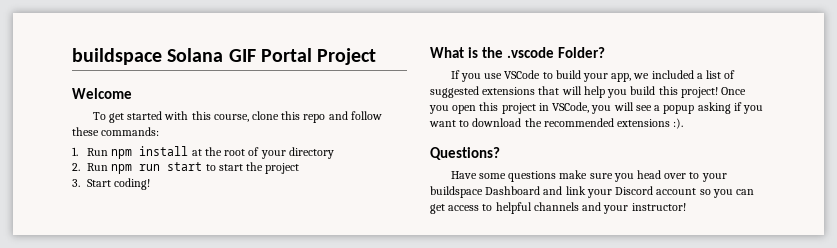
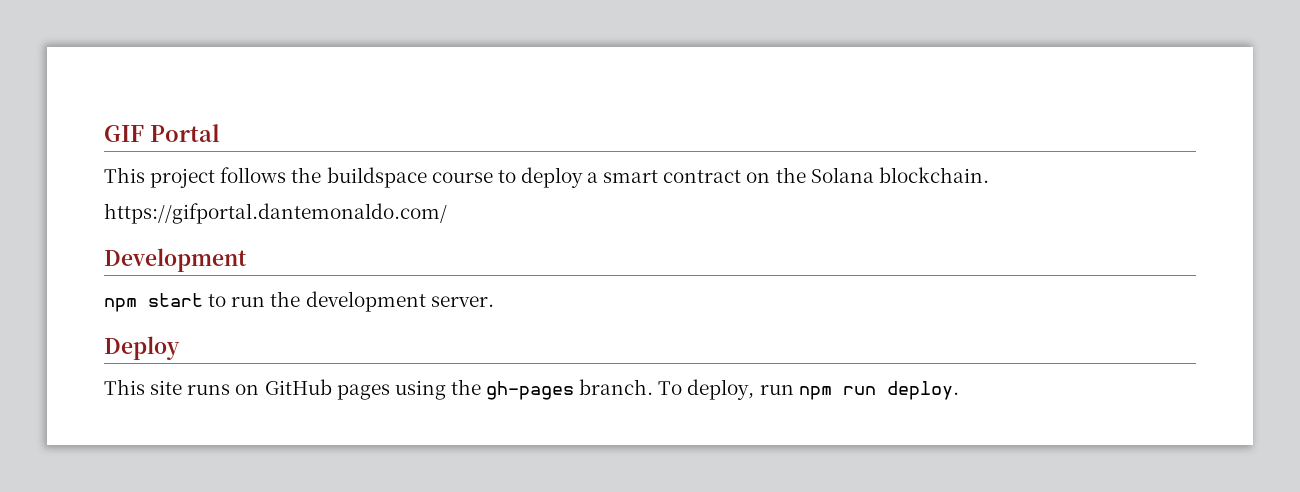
[72,48,224,65] buildspace Solana -> (104, 133) none
[317,48,377,65] [72,88,132,99] [92,111,382,123] [72,127,160,136] [72,146,334,159] [72,162,300,174] [72,178,151,190] [430,47,605,58] [450,70,736,82] [430,86,747,98] [429,102,764,114] [429,118,684,129] [430,147,500,160] [450,170,727,182] [430,186,755,198] [430,202,686,214] Project // Welcome // To get started with this course, clone this repo and follow these commands: // 1. Run npm install at the root of your directory // 2. Run npm run start to start the project // 3. Start coding! // What is the .vscode Folder? // If you use VSCode to build your app, we included a list of suggested extensions that will help you build this project! Once you open this project in VSCode, you will see a popup asking if you want to download the recommended extensions :). // Questions? // Have some questions make sure you head over to your buildspace Dashboard and link your Discord account so you can get access to helpful channels and your instructor! -> [104,167,989,188] [104,203,447,224] [104,248,247,272] [104,291,494,312] [104,336,180,360] [104,379,959,400] // This project follows the buildspace course to deploy a smart contract on the Solana blockchain. // https://gifportal.dantemonaldo.com/ // Development // npm start to run the development server. // Deploy // This site runs on GitHub pages using the gh-pages branch. To deploy, run npm run deploy.

